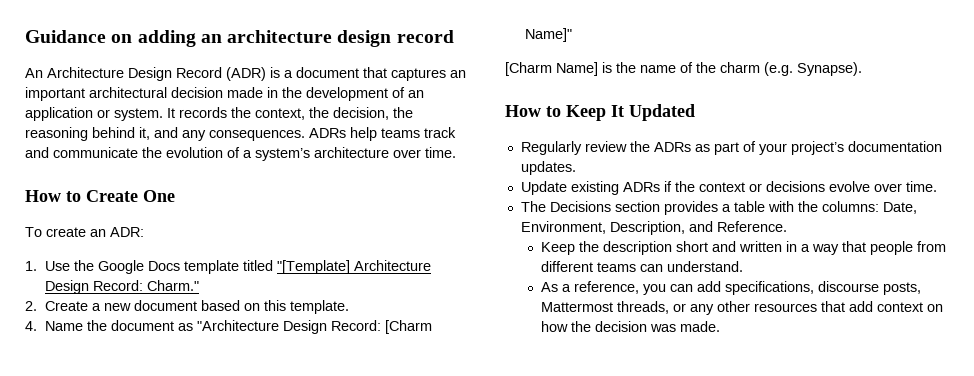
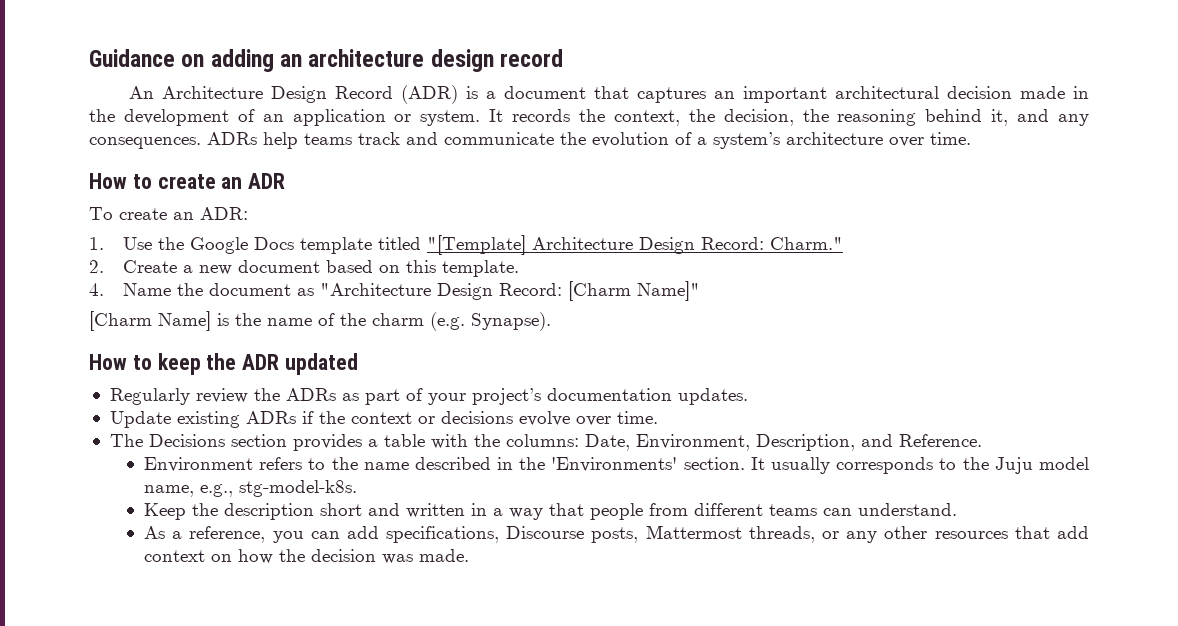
[86,190,175,202] Create One -> [157,173,286,189] create an ADR
[566,104,695,121] Keep It Updated -> [157,353,359,375] keep the ADR updated
(787, 226) none -> [143,457,1090,474] [143,480,357,497] // Environment refers to the name described in the 'Environments' section. It usually corresponds to the Juju model name, e.g., stg-model-k8s.
[817,281,879,292] discourse -> [506,526,585,539] Discourse

